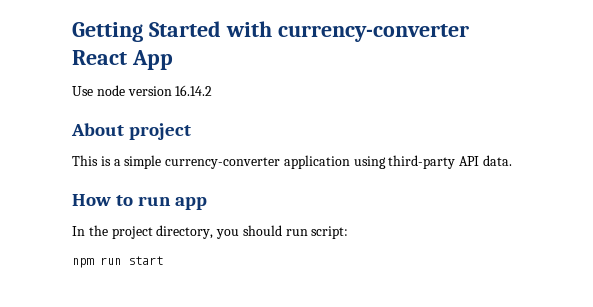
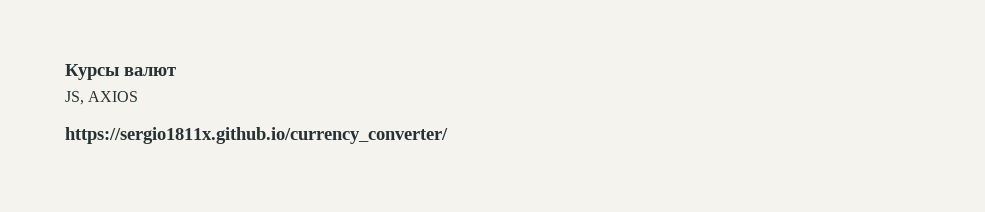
[72,21,469,42] [72,50,173,70] [72,85,213,96] [71,123,192,140] [72,155,513,169] [72,194,208,210] [72,225,349,239] [72,256,163,268] Getting Started with currency-converter React App // Use node version 16.14.2 // About project // This is a simple currency-converter application using third-party API data. // How to run app // In the project directory, you should run script: // npm run start -> [65,64,176,80] [65,91,139,105] [65,127,448,144] Курсы валют // JS, AXIOS // https://sergio1811x.github.io/currency_converter/

